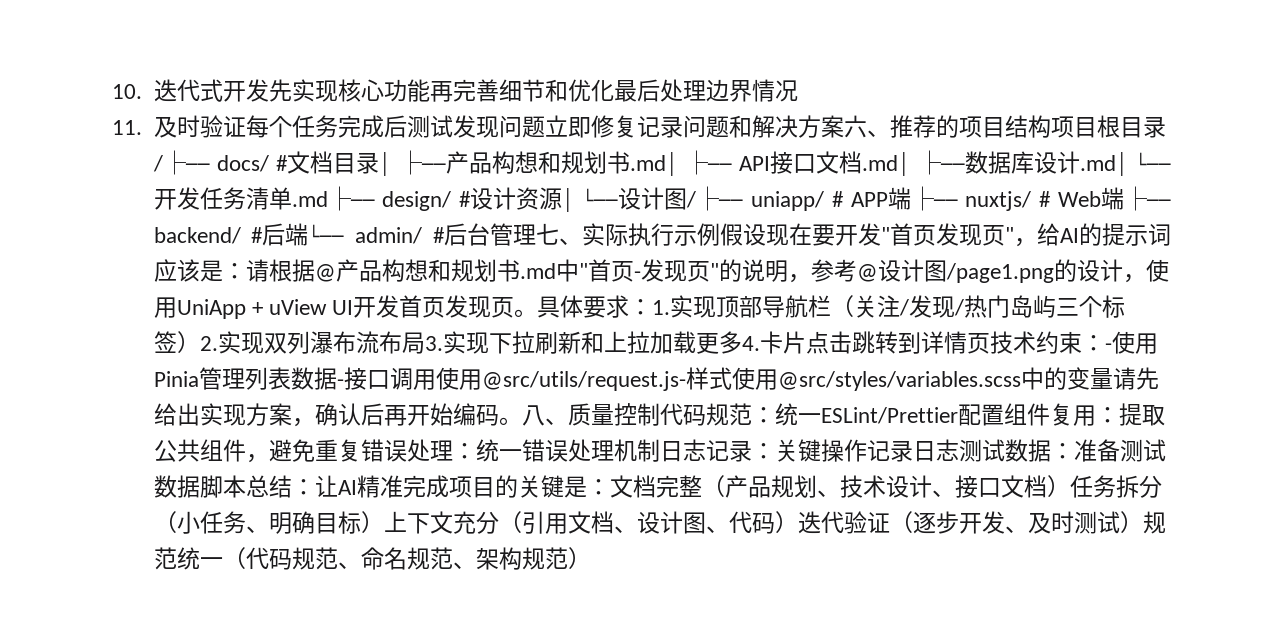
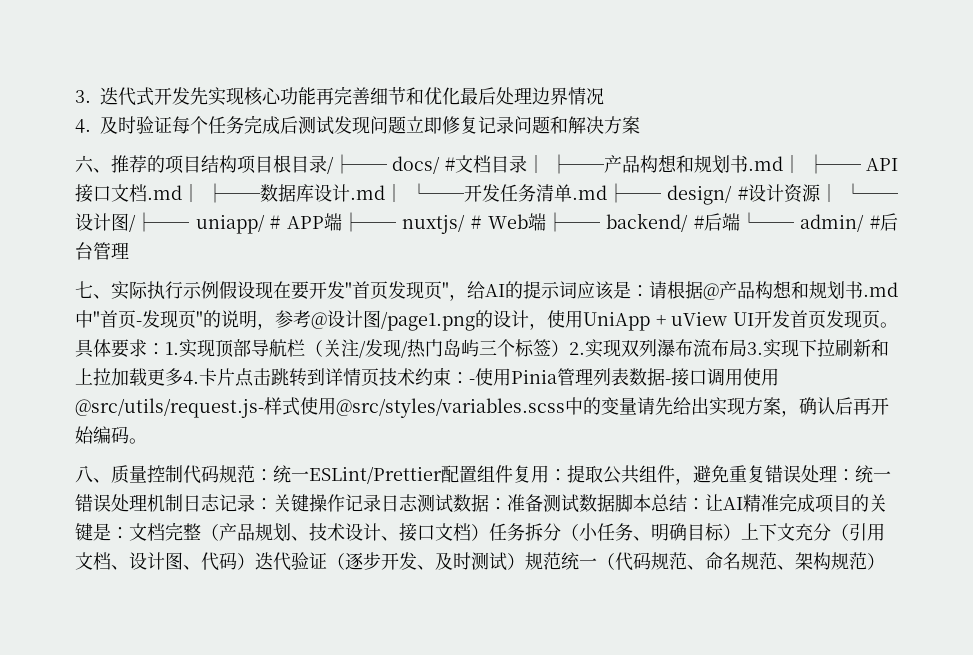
[112,84,142,99] 10. -> [75,90,91,103] 3.
[112,120,142,135] 11. -> [75,119,91,133] 4.
(844, 126) none -> (640, 125) //
(536, 234) none -> (129, 250) //
(522, 421) none -> (147, 441) //

